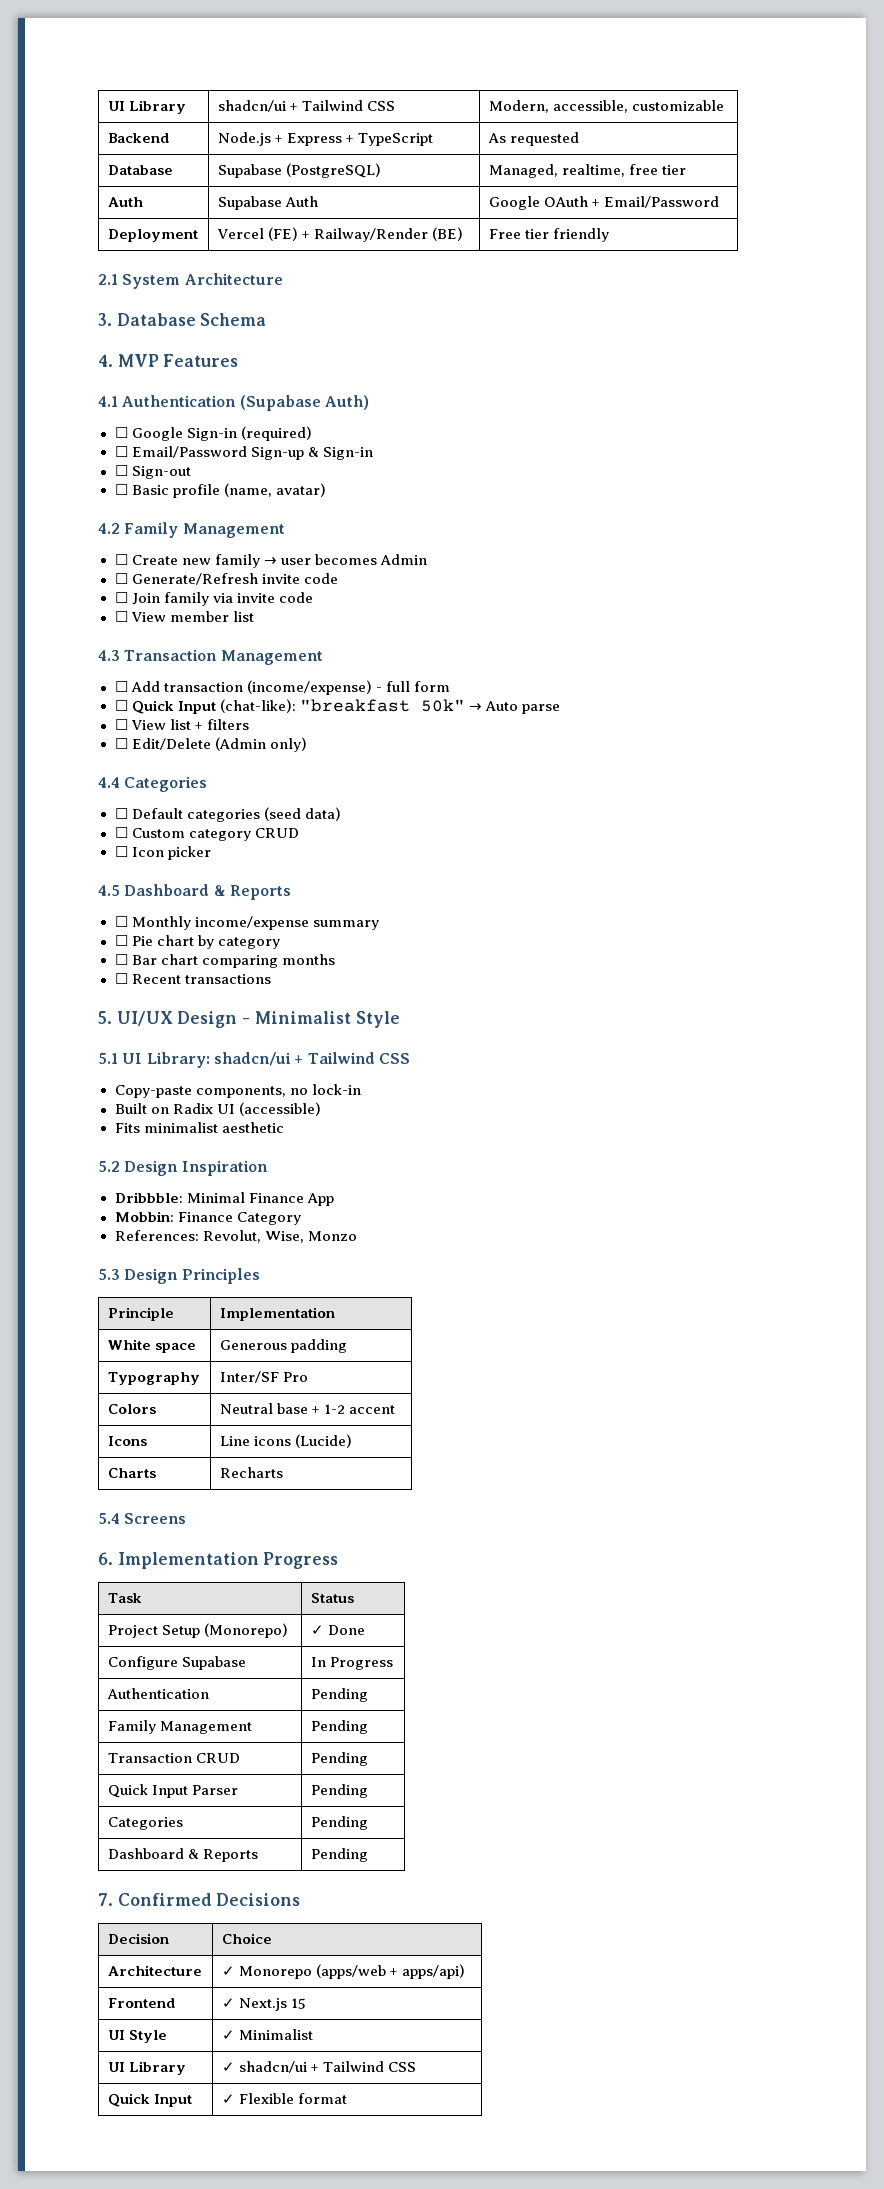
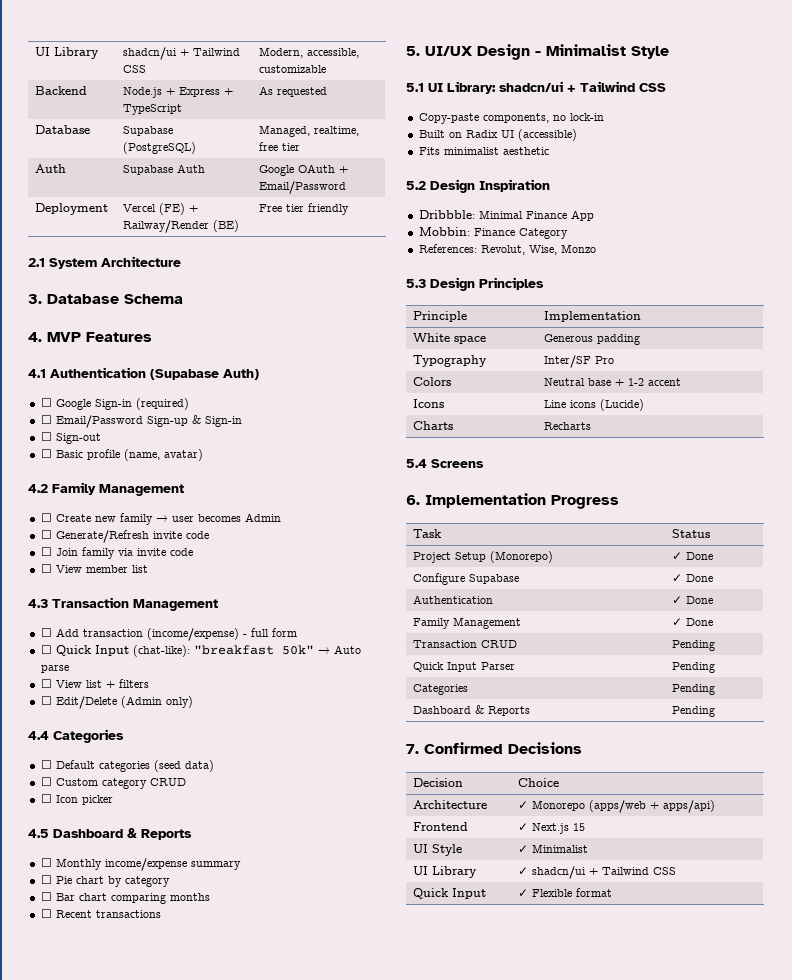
[310,1657,393,1670] In Progress -> [672,574,714,582] ✓ Done
[310,1688,368,1702] Pending -> [672,596,714,604] ✓ Done
[310,1720,368,1734] Pending -> [672,618,714,626] ✓ Done

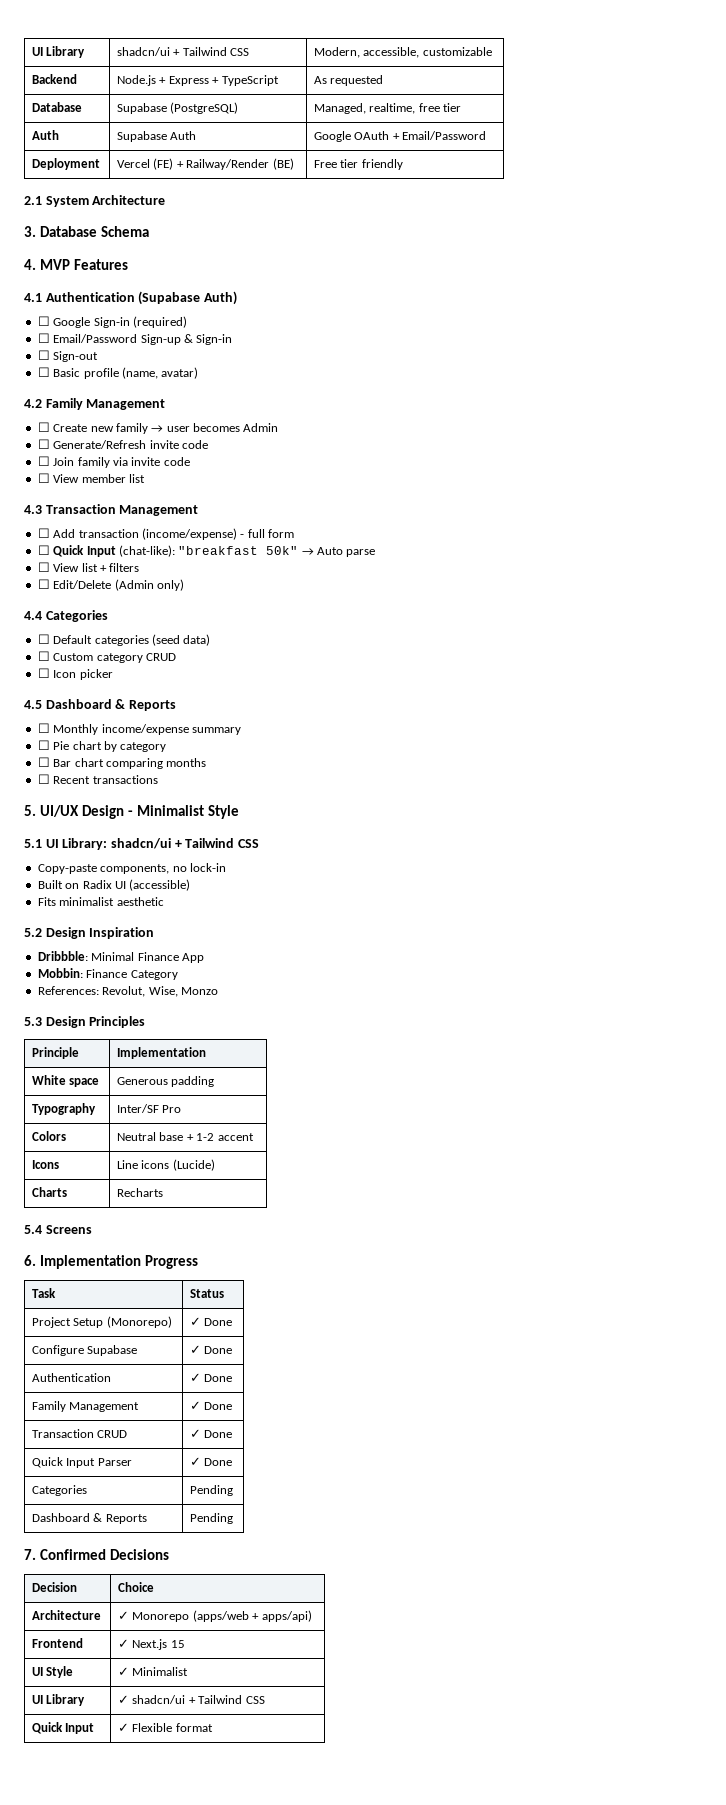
[672,640,716,651] Pending -> [190,1429,233,1438] ✓ Done
[672,662,716,673] Pending -> [190,1457,233,1466] ✓ Done

